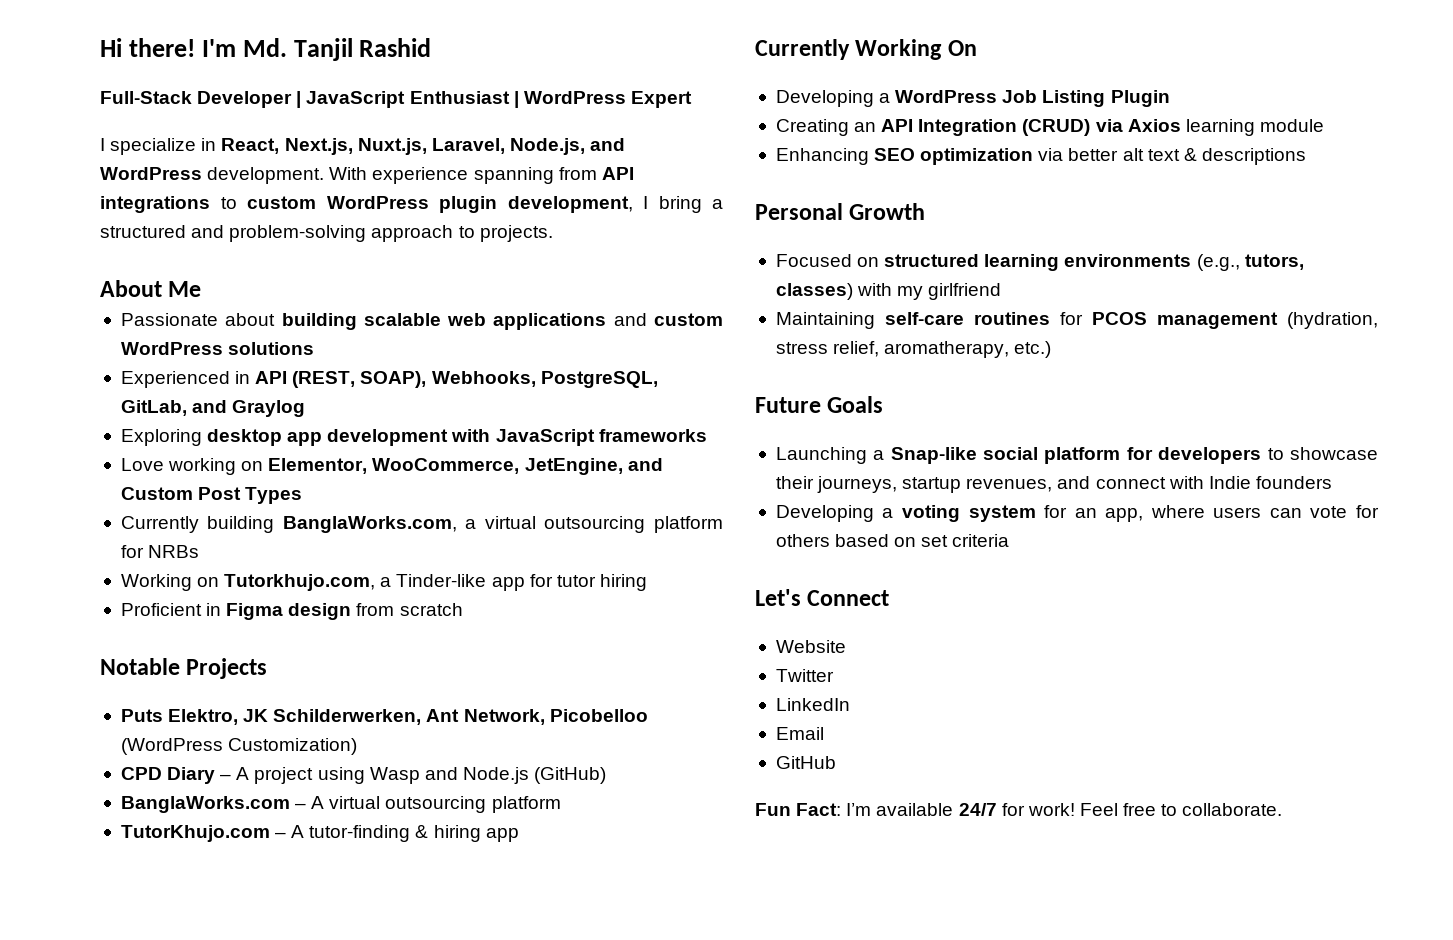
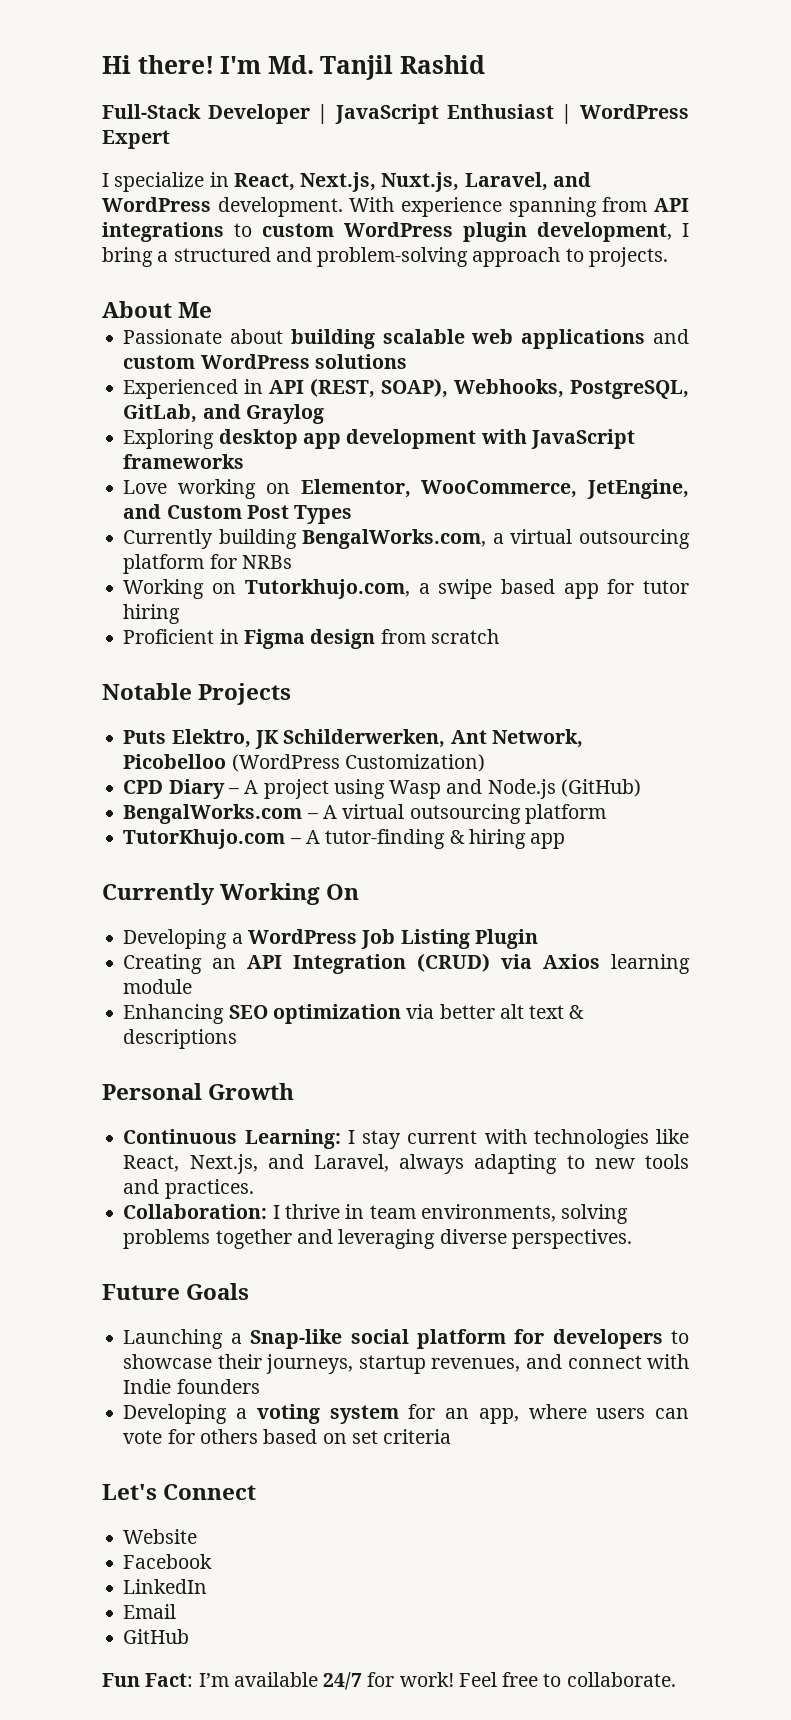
[509,138,585,155] Node.js, -> (548, 181) none
[282,516,457,533] BanglaWorks.com, -> [302,529,487,549] BengalWorks.com,
[396,574,487,587] Tinder-like -> [438,579,555,599] swipe based
[120,796,290,813] BanglaWorks.com -> [123,804,303,824] BengalWorks.com
[775,254,1304,271] [775,283,1002,300] [775,312,1378,329] [775,341,1052,358] Focused on structured learning environments (e.g., tutors, classes) with my girlfriend // Maintaining self-care routines for PCOS management (hydration, stress relief, aromatherapy, etc.) -> [123,1129,689,1149] [123,1154,690,1174] [123,1179,254,1199] [123,1204,629,1224] [123,1229,632,1249] Continuous Learning: I stay current with technologies like React, Next.js, and Laravel, always adapting to new tools and practices. // Collaboration: I thrive in team environments, solving problems together and leveraging diverse perspectives.
[775,669,834,682] Twitter -> [123,1554,213,1569] Facebook

